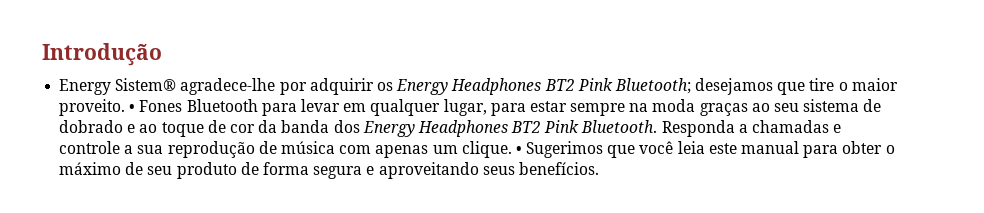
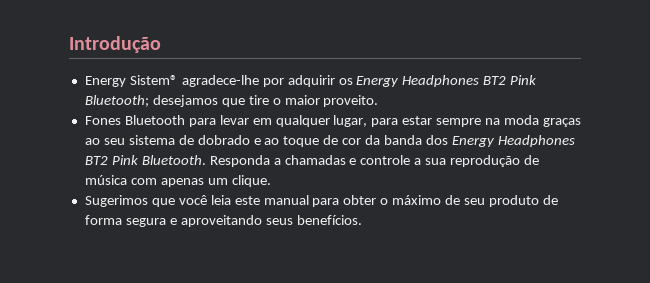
[129,104,136,112] • -> (379, 101) //
[515,146,522,154] • -> (271, 181) //

